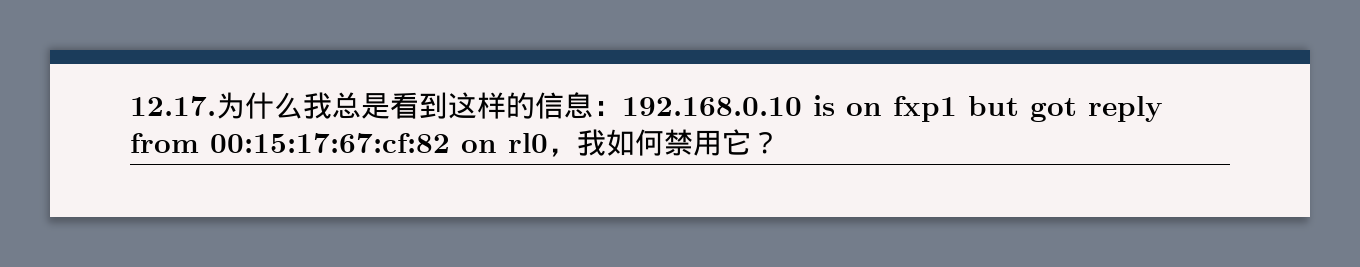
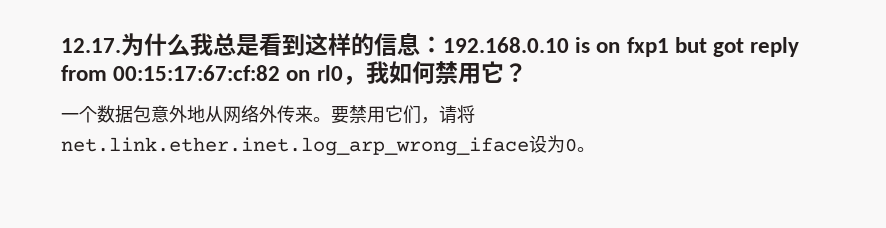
(780, 143) none -> [61,105,475,124] [61,135,595,156] // 一个数据包意外地从网络外传来。要禁用它们，请将net.link.ether.inet.log_arp_wrong_iface设为0。

